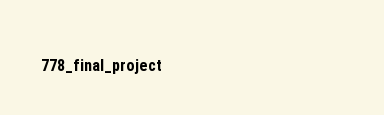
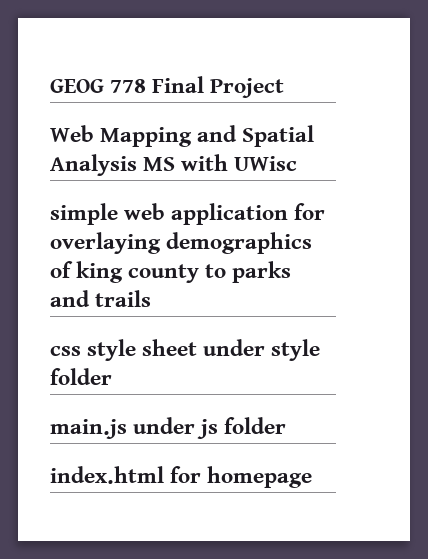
[41,59,162,74] 778_final_project -> [50,76,285,98] [50,125,315,147] [50,154,298,176] [50,203,326,225] [50,232,313,254] [50,261,292,283] [50,290,152,307] [50,339,321,361] [50,368,112,385] [50,417,287,439] [50,466,313,488] GEOG 778 Final Project // Web Mapping and Spatial Analysis MS with UWisc // simple web application for overlaying demographics of king county to parks and trails // css style sheet under style folder // main.js under js folder // index.html for homepage

